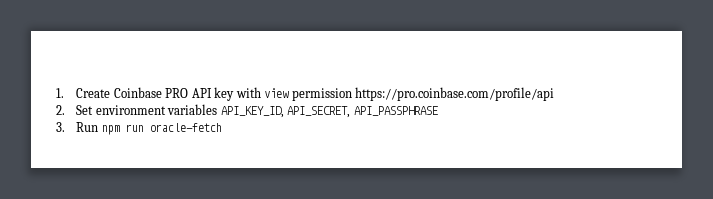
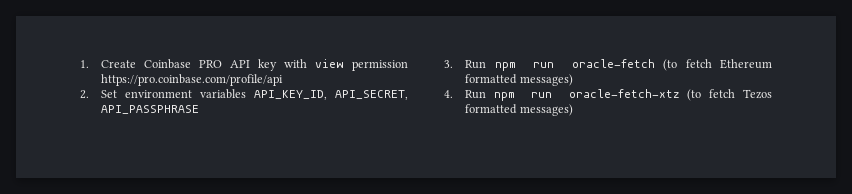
(222, 127) none -> [663,59,772,71] [465,74,573,86] [444,89,772,101] [465,104,573,116] (to fetch Ethereum formatted messages) // 4. Run npm run oracle-fetch-xtz (to fetch Tezos formatted messages)

